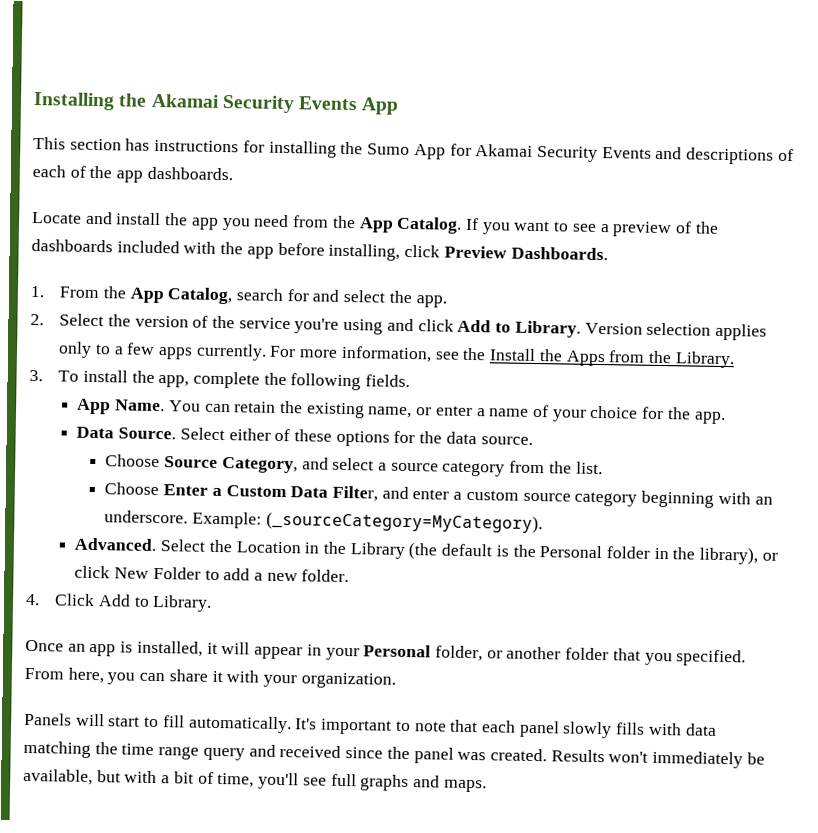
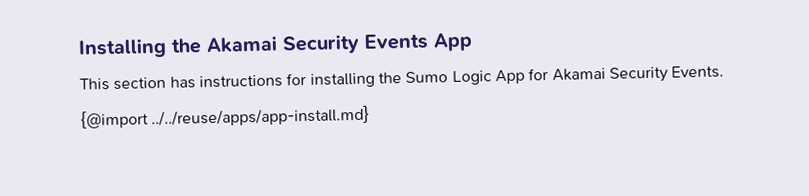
(411, 149) none -> [451,70,492,86] Logic
[601,146,794,165] [32,164,233,183] [32,211,719,238] [31,238,608,261] [30,285,447,308] [30,313,767,341] [58,341,735,369] [29,369,411,391] [77,398,726,425] [76,426,533,447] [105,454,603,477] [104,482,773,508] [104,510,543,534] [74,537,778,565] [74,565,350,583] [25,593,213,612] [25,639,747,667] [24,667,396,689] [24,712,717,739] [23,740,765,769] [23,768,487,793] Events and descriptions of each of the app dashboards. // Locate and install the app you need from the App Catalog. If you want to see a preview of the dashboards included with the app before installing, click Preview Dashboards. // 1. From the App Catalog, search for and select the app. // 2. Select the version of the service you're using and click Add to Library. Version selection applies only to a few apps currently. For more information, see the Install the Apps from the Library. // 3. To install the app, complete the following fields. // App Name. You can retain the existing name, or enter a name of your choice for the app. // Data Source. Select either of these options for the data source. // Choose Source Category, and select a source category from the list. // Choose Enter a Custom Data Filter, and enter a custom source category beginning with an underscore. Example: (_sourceCategory=MyCategory). // Advanced. Select the Location in the Library (the default is the Personal folder in the library), or click New Folder to add a new folder. // 4. Click Add to Library. // Once an app is installed, it will appear in your Personal folder, or another folder that you specified. From here, you can share it with your organization. // Panels will start to fill automatically. It's important to note that each panel slowly fills with data matching the time range query and received since the panel was created. Results won't immediately be available, but with a bit of time, you'll see full graphs and maps. -> [671,65,725,79] [80,105,371,129] Events. // {@import ../../reuse/apps/app-install.md}

